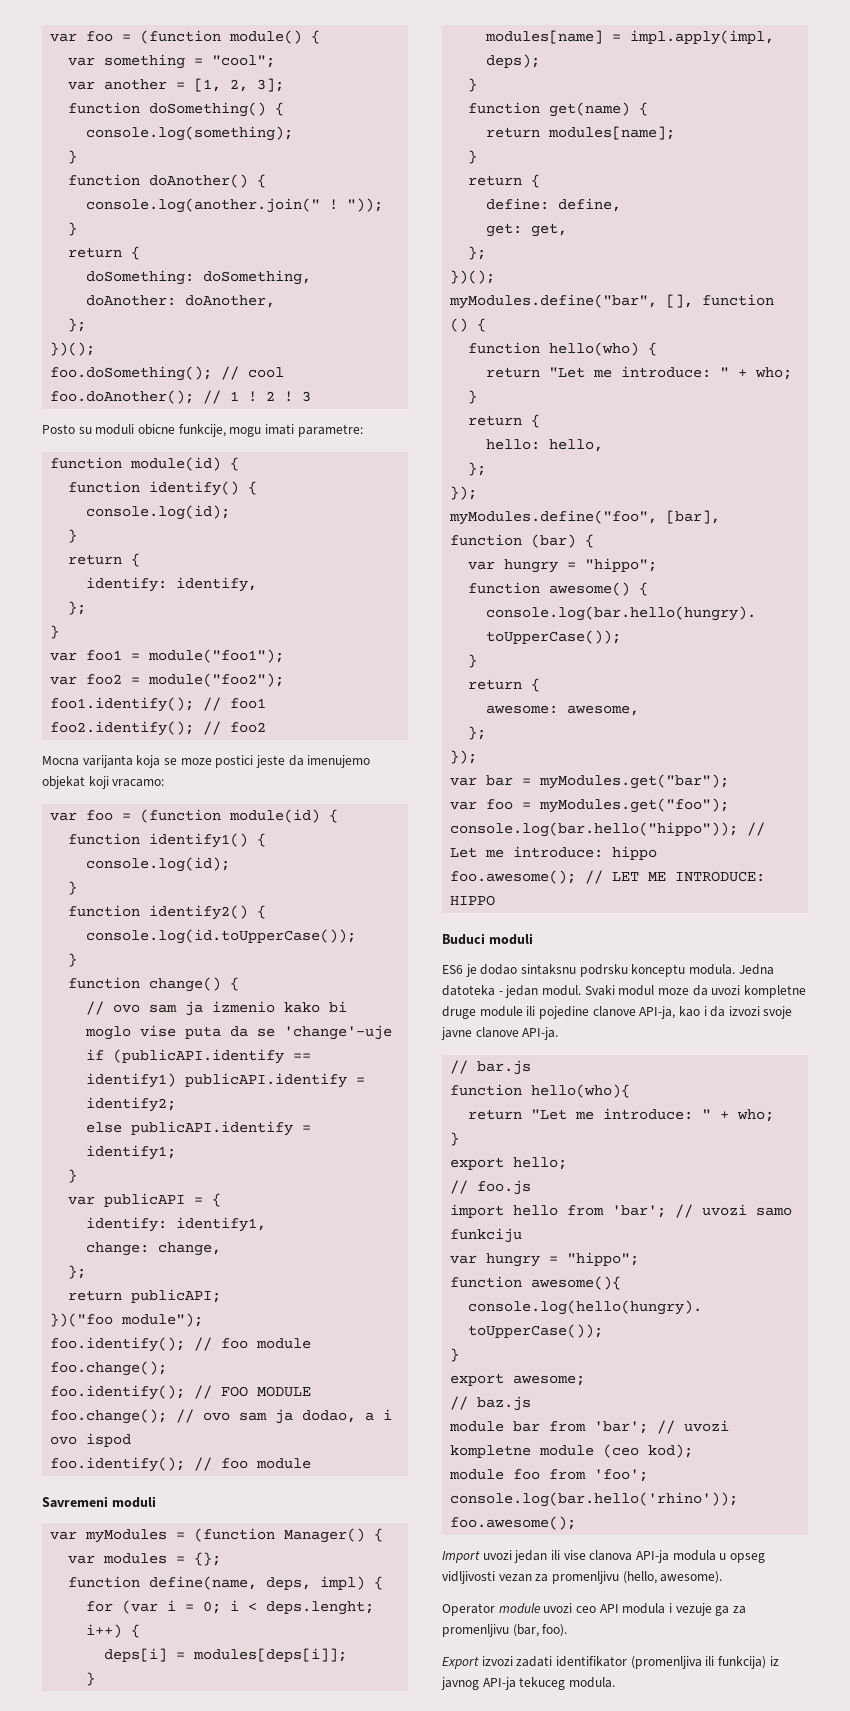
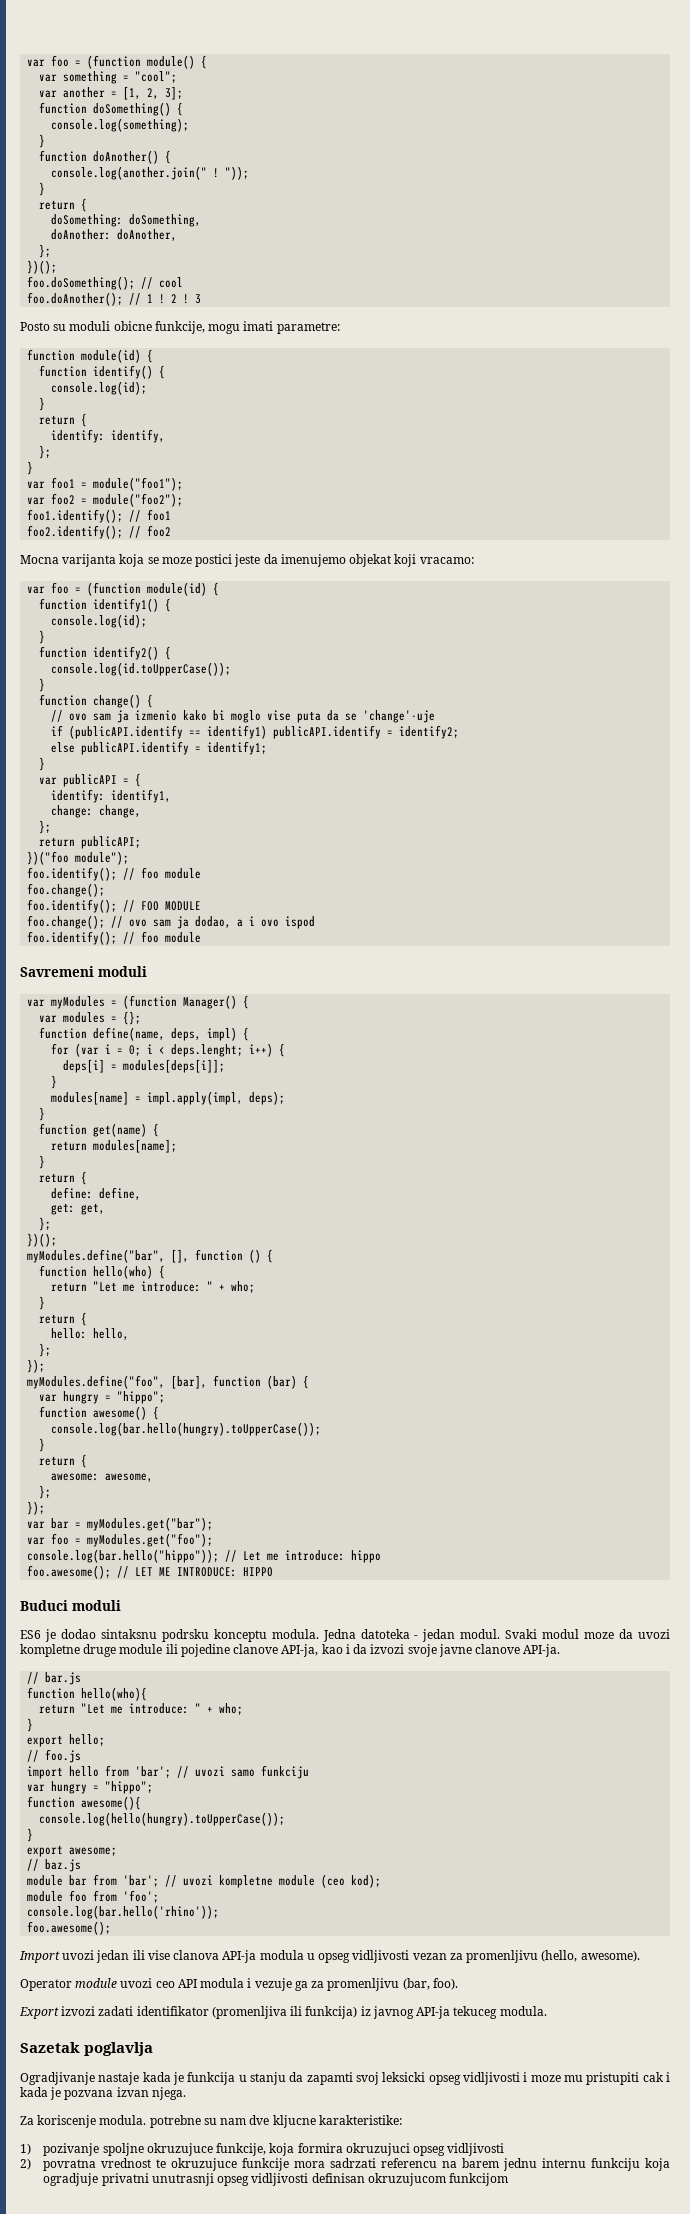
(615, 1682) none -> [20,2042,154,2056] [20,2072,670,2085] [20,2087,186,2100] [20,2115,402,2128] [20,2143,505,2156] [20,2158,670,2171] [43,2173,509,2186] // Sazetak poglavlja // Ogradjivanje nastaje kada je funkcija u stanju da zapamti svoj leksicki opseg vidljivosti i moze mu pristupiti cak i kada je pozvana izvan njega. // Za koriscenje modula. potrebne su nam dve kljucne karakteristike: // 1) pozivanje spoljne okruzujuce funkcije, koja formira okruzujuci opseg vidljivosti // 2) povratna vrednost te okruzujuce funkcije mora sadrzati referencu na barem jednu internu funkciju koja ogradjuje privatni unutrasnji opseg vidljivosti definisan okruzujucom funkcijom

